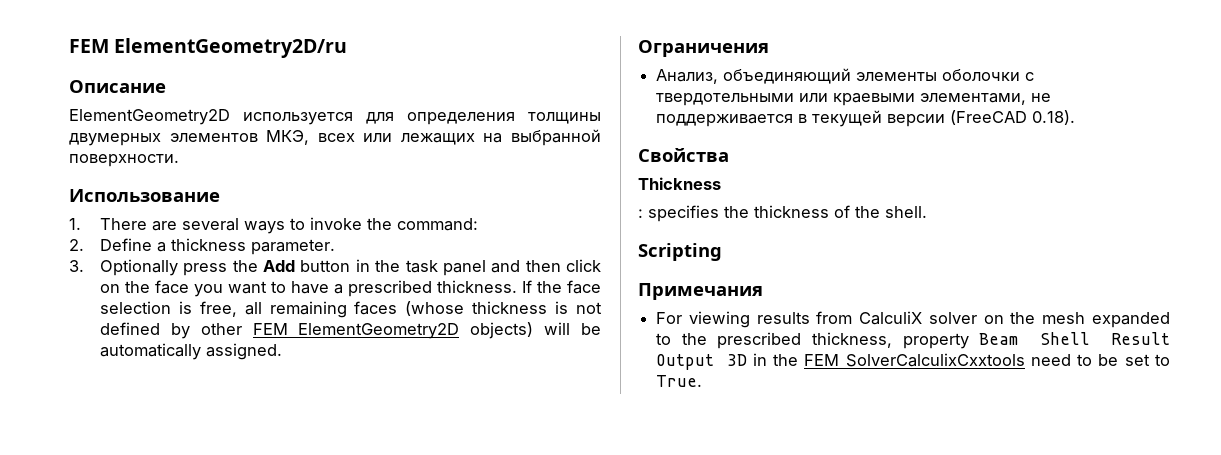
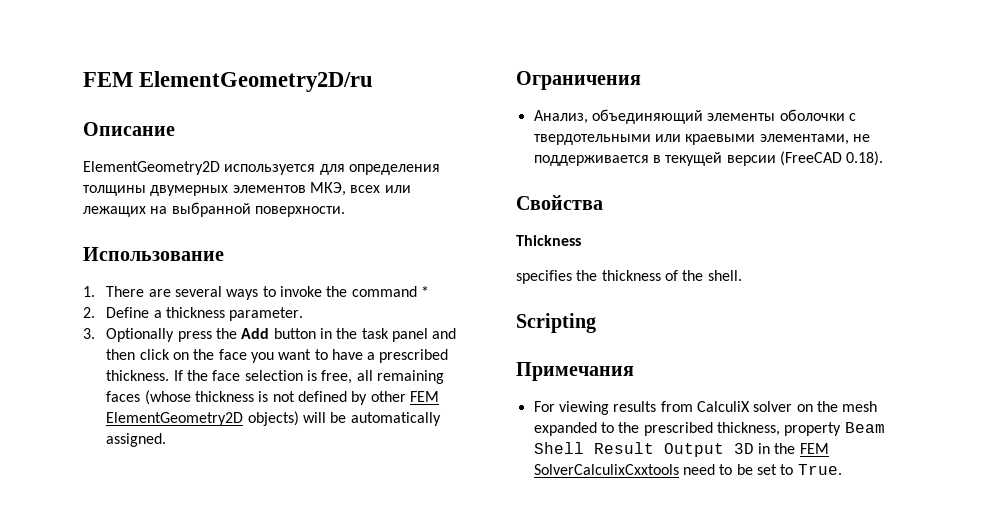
[396,218,478,231] command: -> [351,286,429,297] command *
[638,209,643,218] : -> (581, 240) none

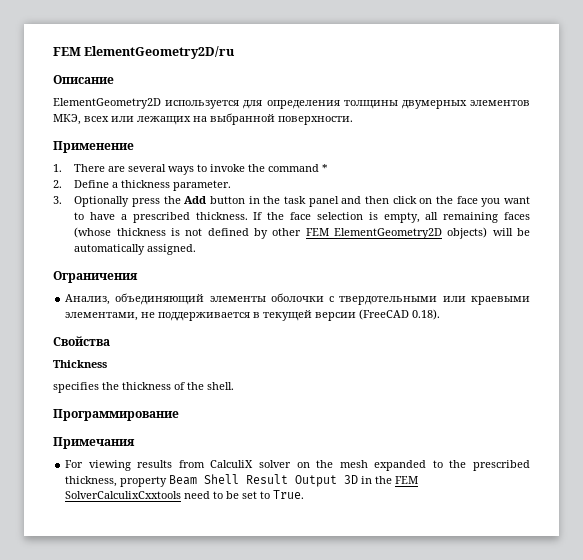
[83,247,224,261] Использование -> [53,141,134,153] Применение
[321,370,353,384] free, -> [383,212,420,223] empty,
[516,313,596,333] Scripting -> [53,409,179,421] Программирование

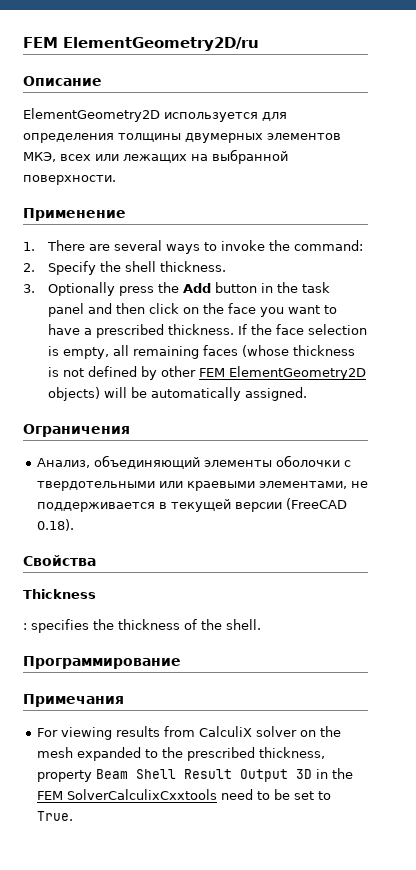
[268,164,329,172] command * -> [293,240,363,251] command:
[74,180,232,191] Define a thickness parameter. -> [47,261,226,275] Specify the shell thickness.
(107, 364) none -> [23,623,27,630] :

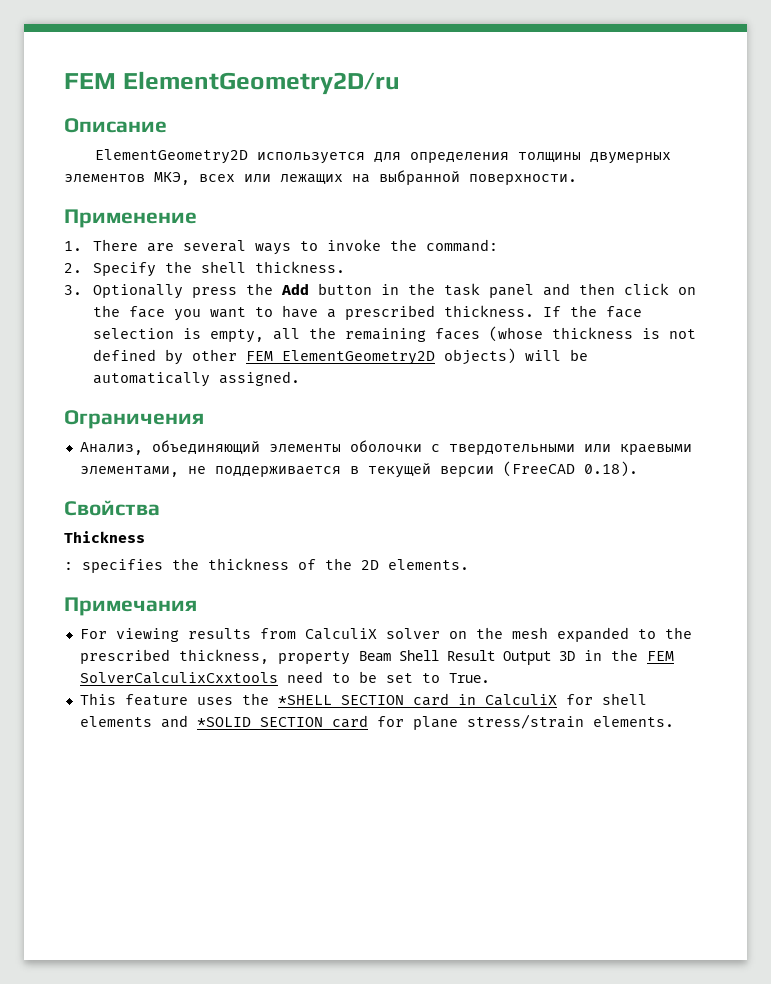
(129, 350) none -> [308,327,336,339] the
[226,619,261,630] [23,656,181,669] shell. // Программирование -> [361,559,469,570] 2D elements.
(73, 816) none -> [79,693,647,706] [79,714,674,730] // This feature uses the *SHELL SECTION card in CalculiX for shell elements and *SOLID SECTION card for plane stress/strain elements.

